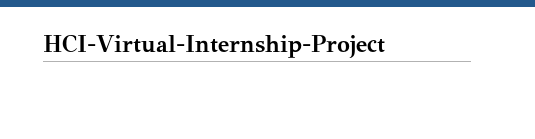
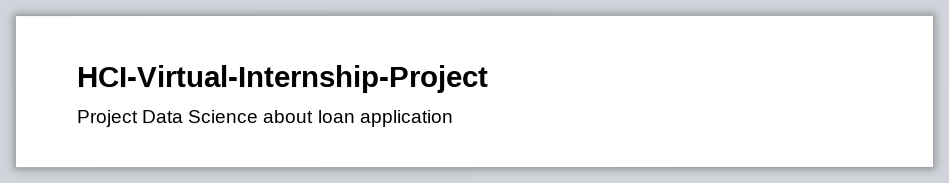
(385, 46) none -> [77,110,454,128] // Project Data Science about loan application

